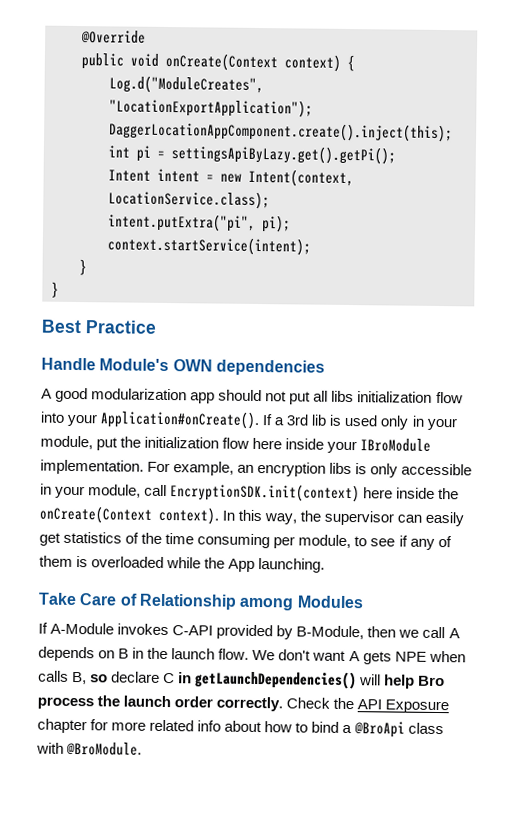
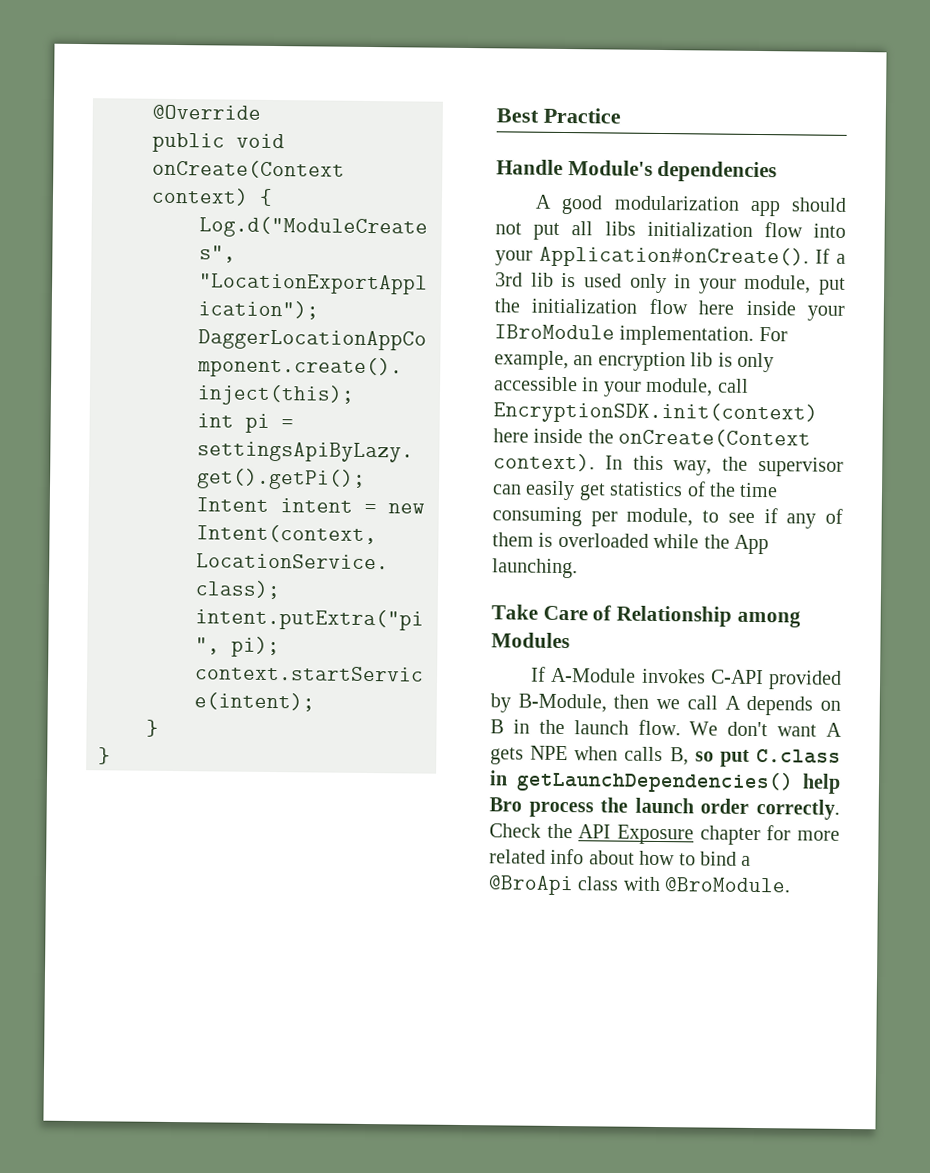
[172,359,213,372] OWN -> (653, 168) none
[329,462,353,475] libs -> [690,352,714,367] lib
[111,671,176,684] declare C -> [719,749,841,767] put C.class
[359,674,382,686] will -> (794, 781) none

